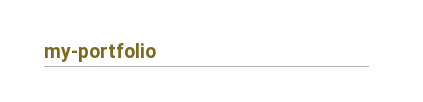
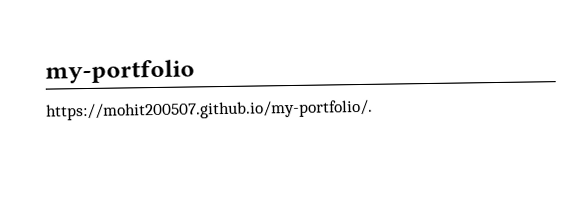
(156, 52) none -> [46,99,373,121] // https://mohit200507.github.io/my-portfolio/.

